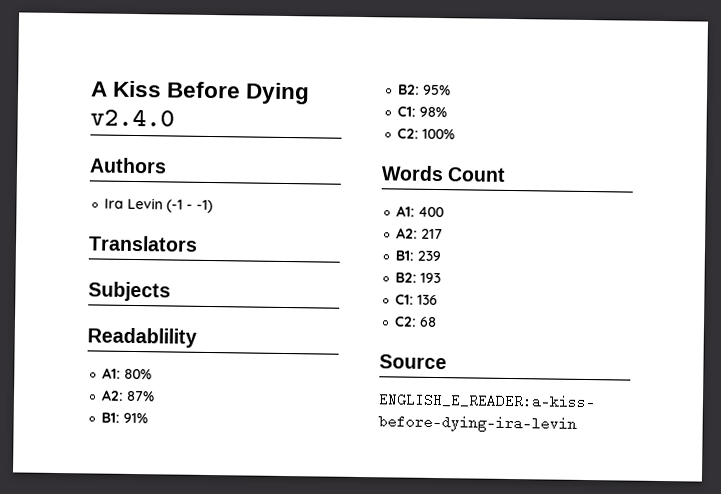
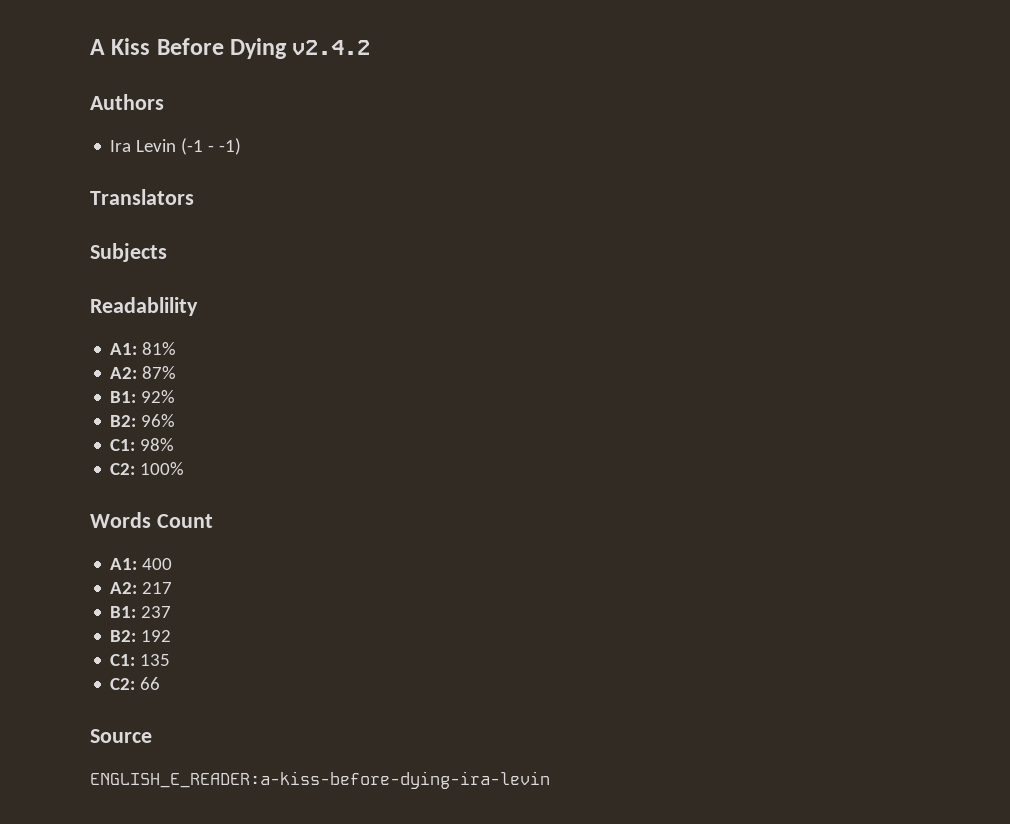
[90,109,175,127] v2.4.0 -> [292,40,371,55] v2.4.2
[124,368,153,380] 80% -> [142,342,177,355] 81%
[123,412,149,424] [398,84,452,96] 91% // B2: 95% -> [141,390,176,403] [110,414,176,427] 92% // B2: 96%
[417,250,442,262] [395,272,442,284] [395,294,439,306] [394,316,438,328] 239 // B2: 193 // C1: 136 // C2: 68 -> [141,606,172,618] [110,630,172,642] [110,654,171,666] [110,677,161,690] 237 // B2: 192 // C1: 135 // C2: 66

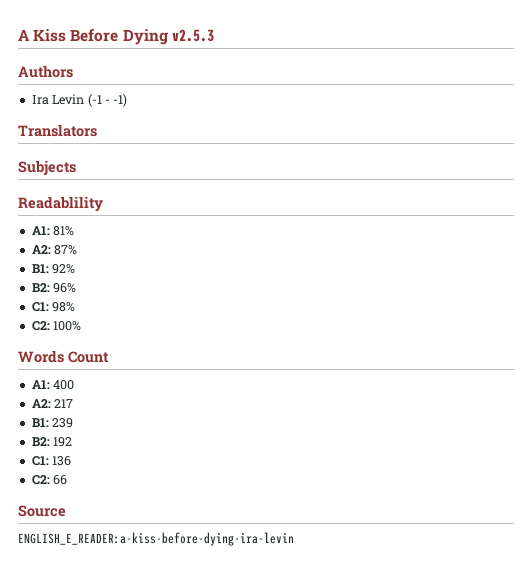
[292,40,371,55] v2.4.2 -> [171,29,214,42] v2.5.3
[141,606,172,618] 237 -> [52,418,74,428] 239
[140,654,171,666] 135 -> [52,456,72,466] 136

